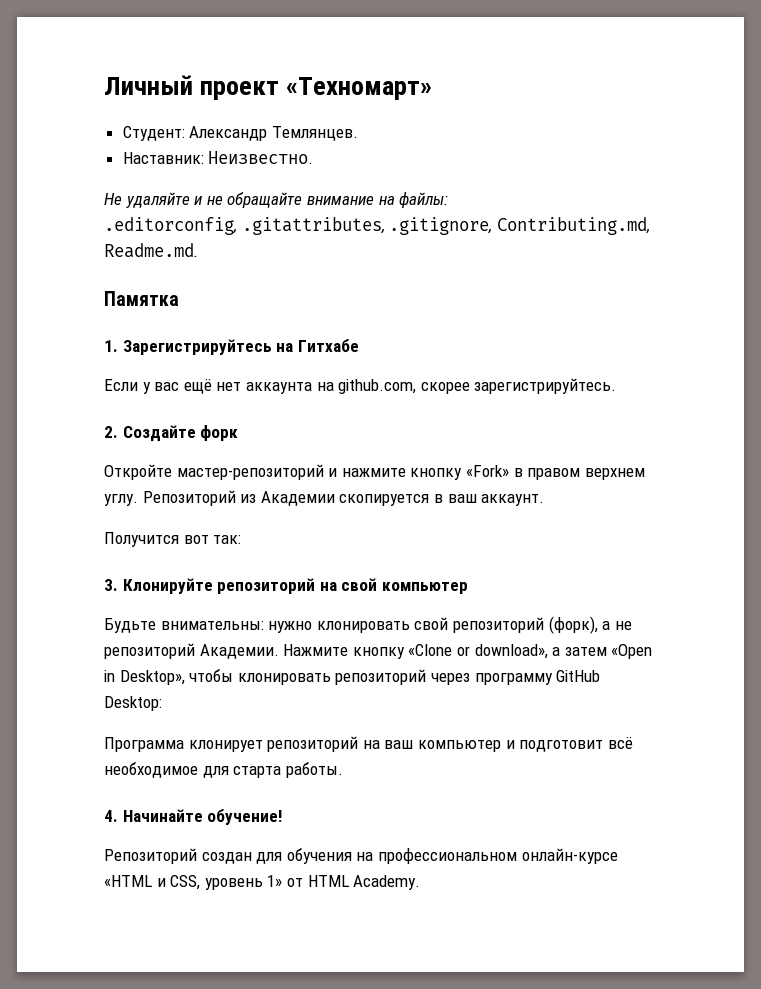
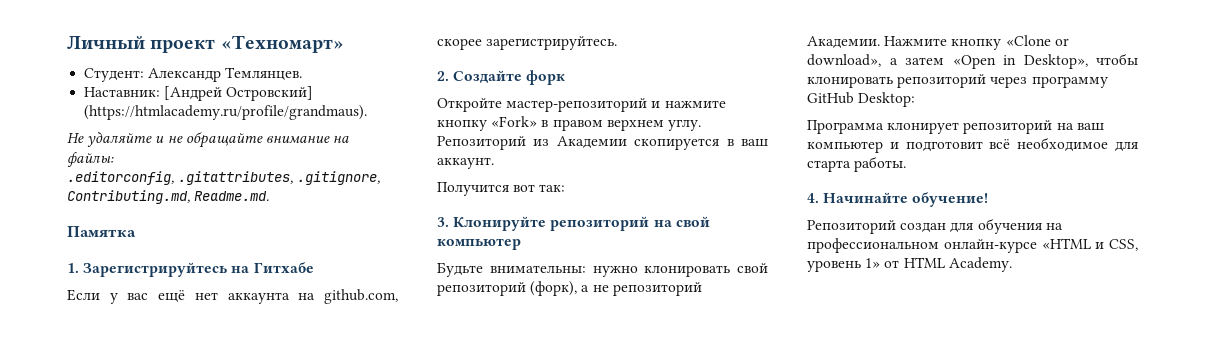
[208,151,314,164] Неизвестно. -> [164,86,314,101] [84,105,368,120] [Андрей Островский] (https://htmlacademy.ru/profile/grandmaus).

